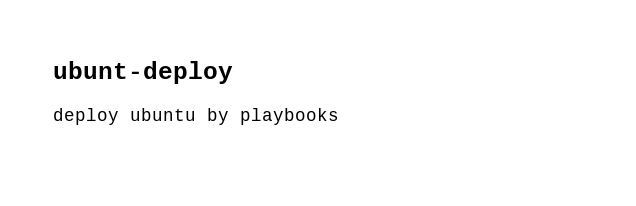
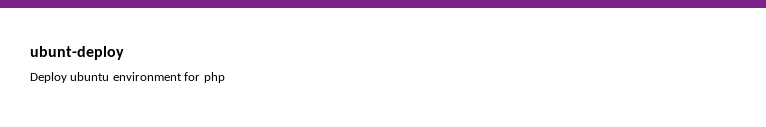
[53,108,339,125] deploy ubuntu by playbooks -> [30,72,225,83] Deploy ubuntu environment for php

